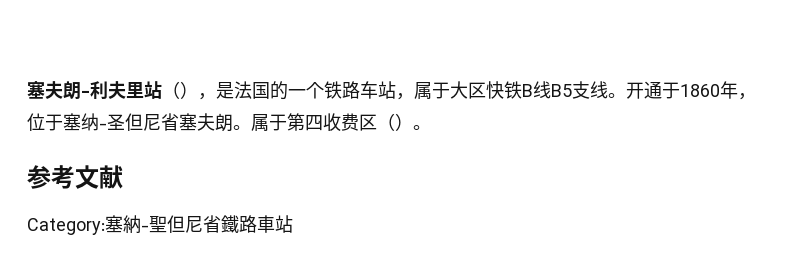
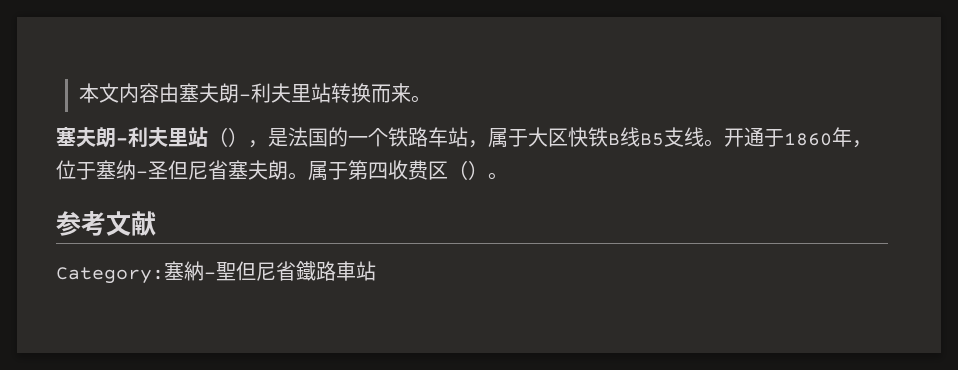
(27, 90) none -> [78,83,431,103] 本文内容由塞夫朗-利夫里站转换而来。 //

